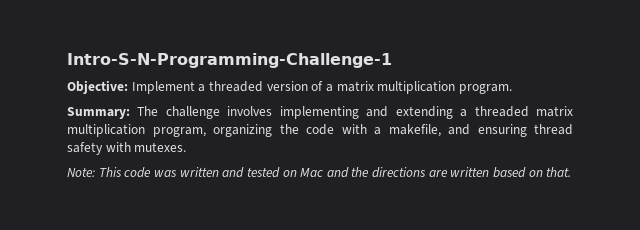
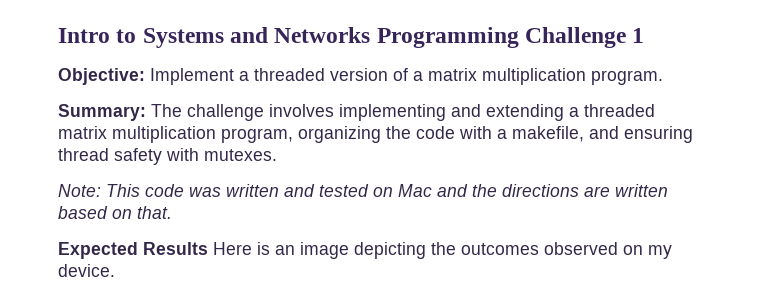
[67,53,392,68] Intro-S-N-Programming-Challenge-1 -> [58,27,645,48] Intro to Systems and Networks Programming Challenge 1
(572, 172) none -> [58,242,672,259] [58,264,115,277] // Expected Results Here is an image depicting the outcomes observed on my device.

